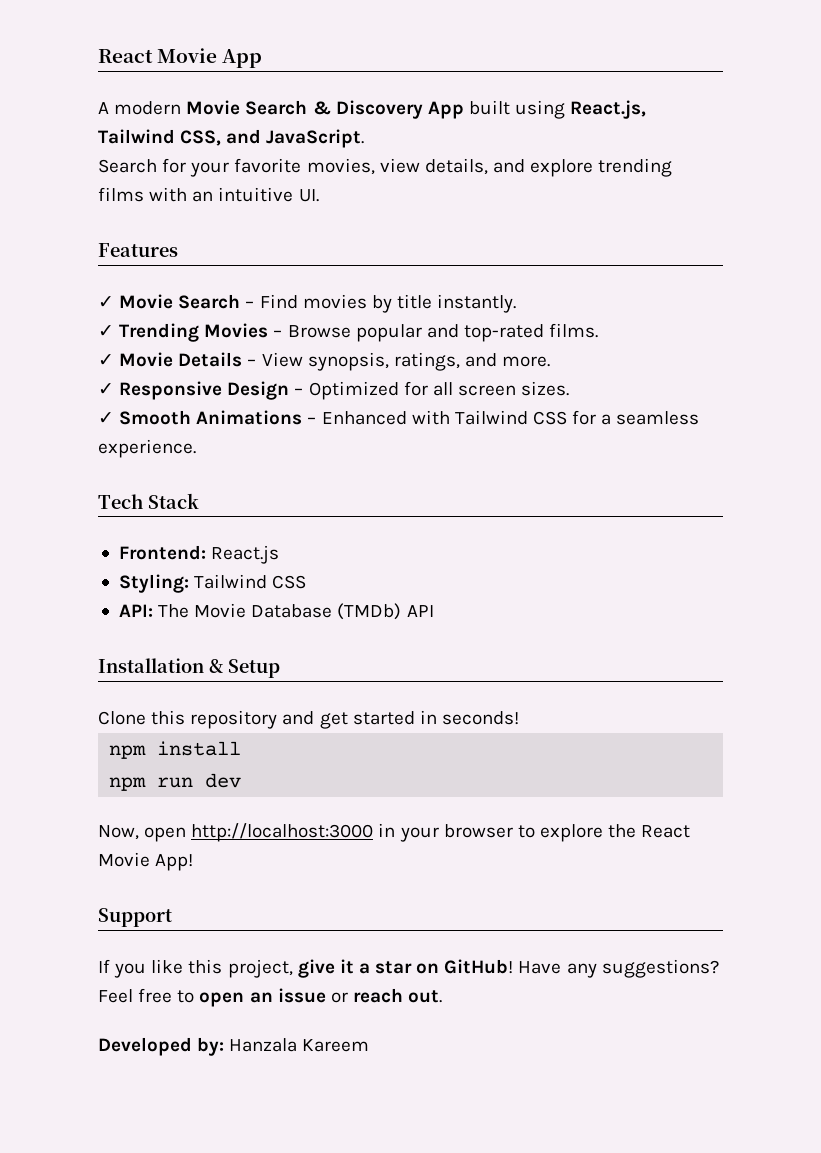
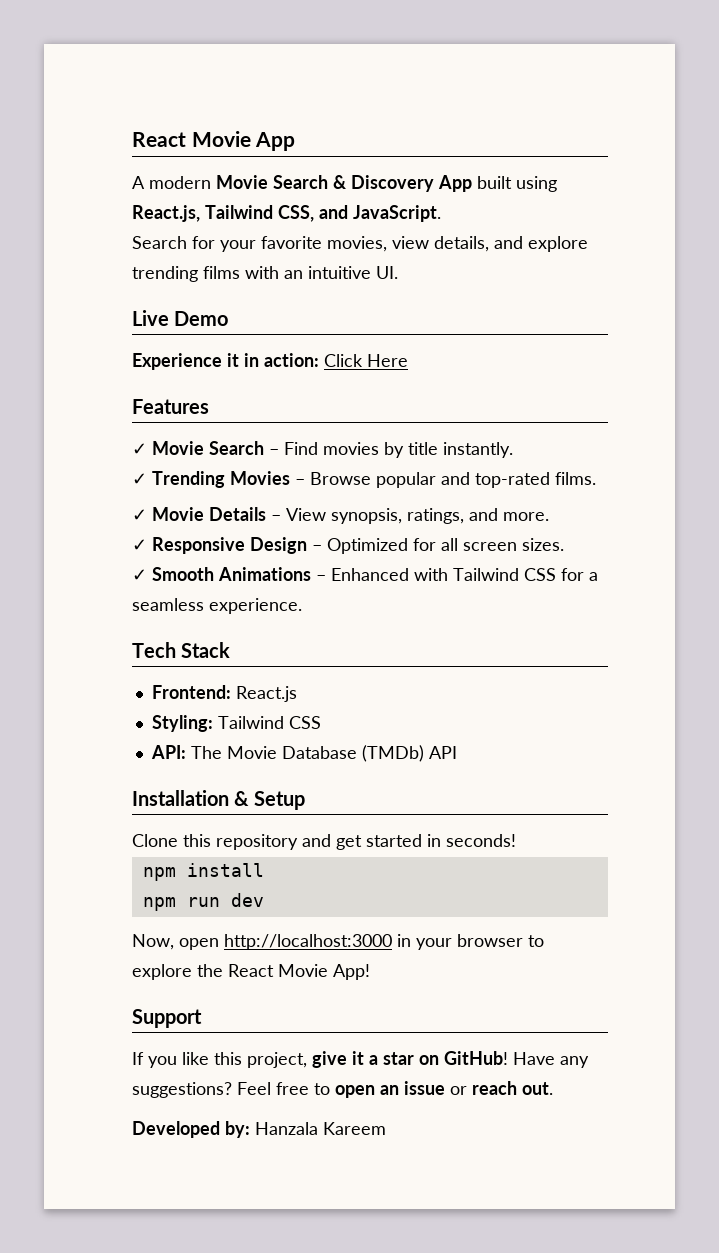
(319, 195) none -> [132,310,229,326] [132,353,408,370] // Live Demo // Experience it in action: Click Here

